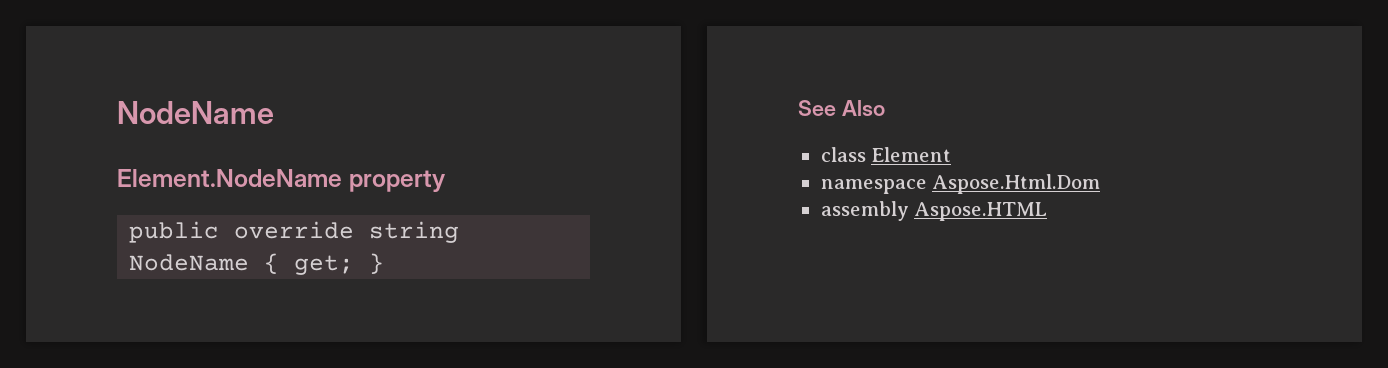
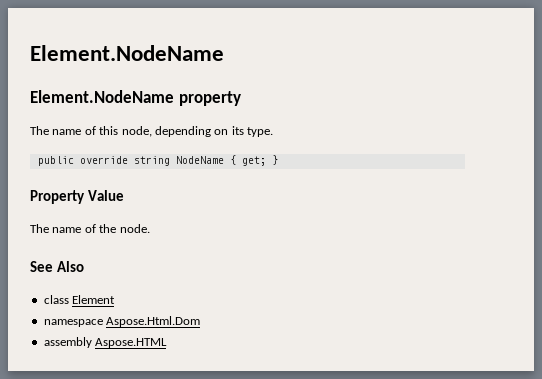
[117,101,274,124] NodeName -> [30,45,224,61] Element.NodeName
(446, 181) none -> [30,126,273,137] // The name of this node, depending on its type.
(385, 263) none -> [30,190,124,204] [30,224,150,233] // Property Value // The name of the node.

